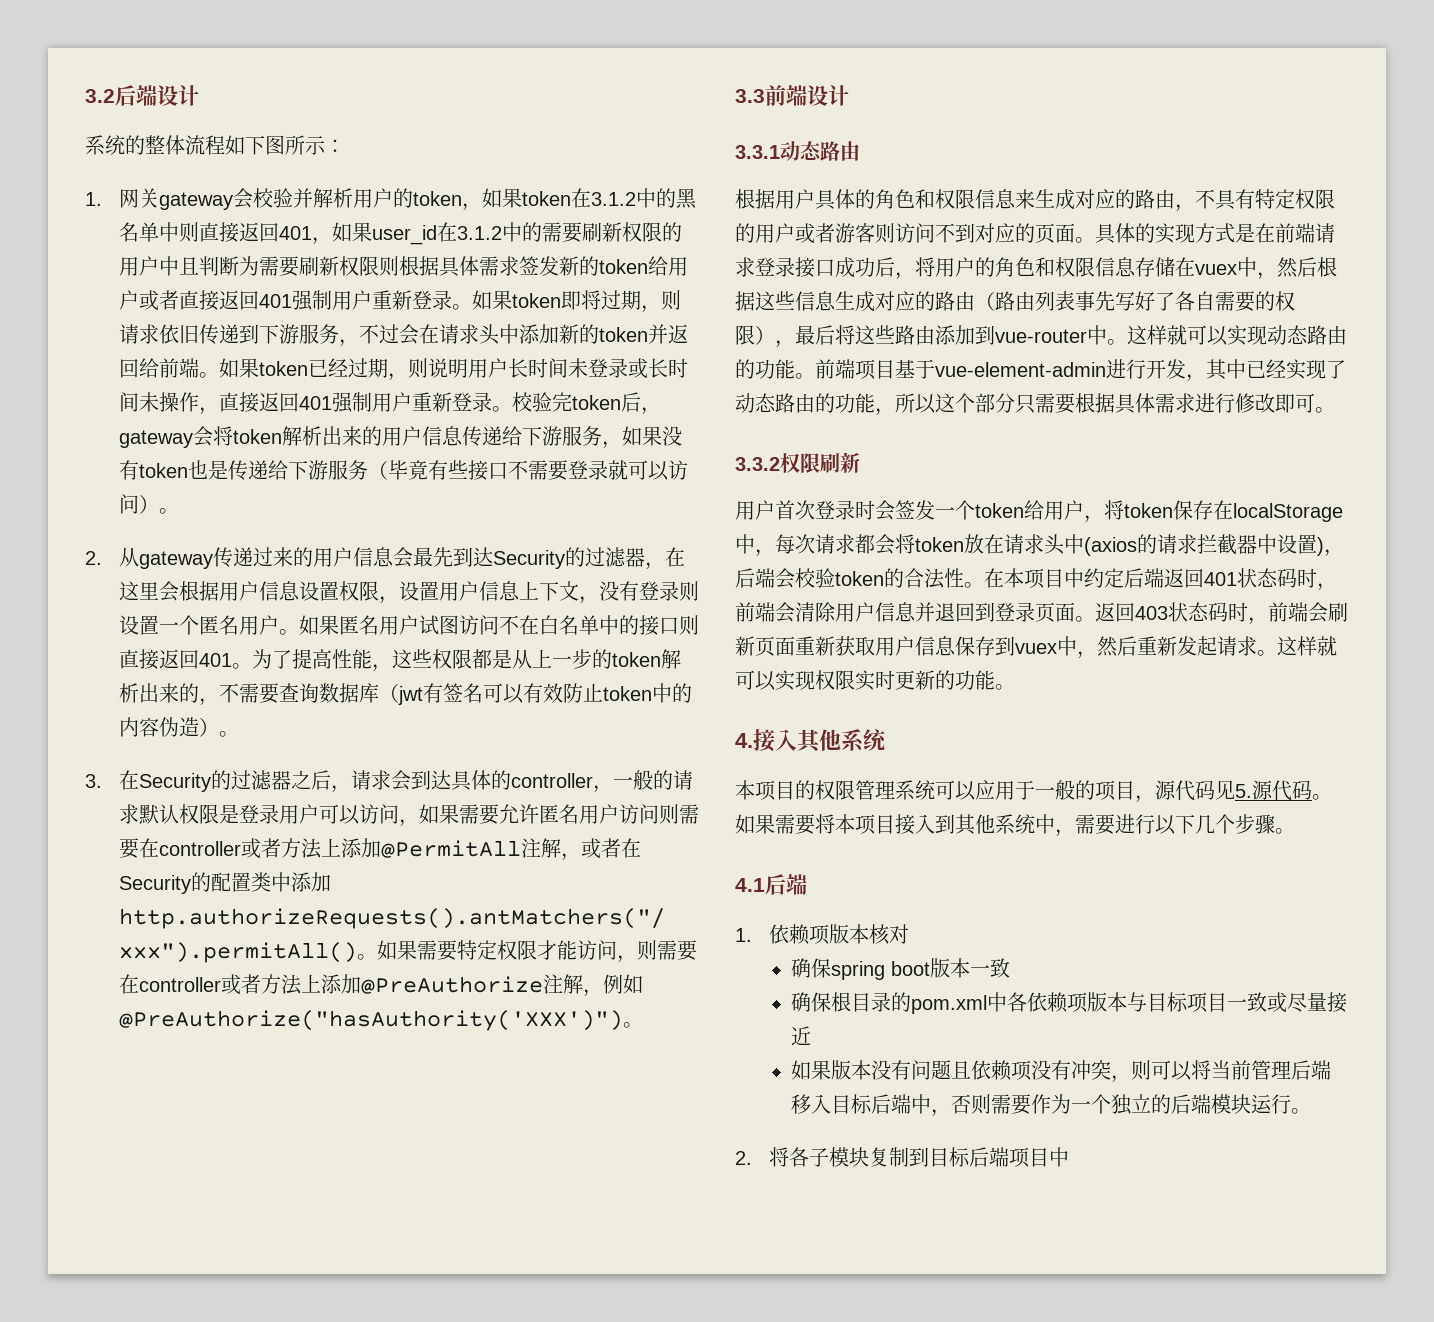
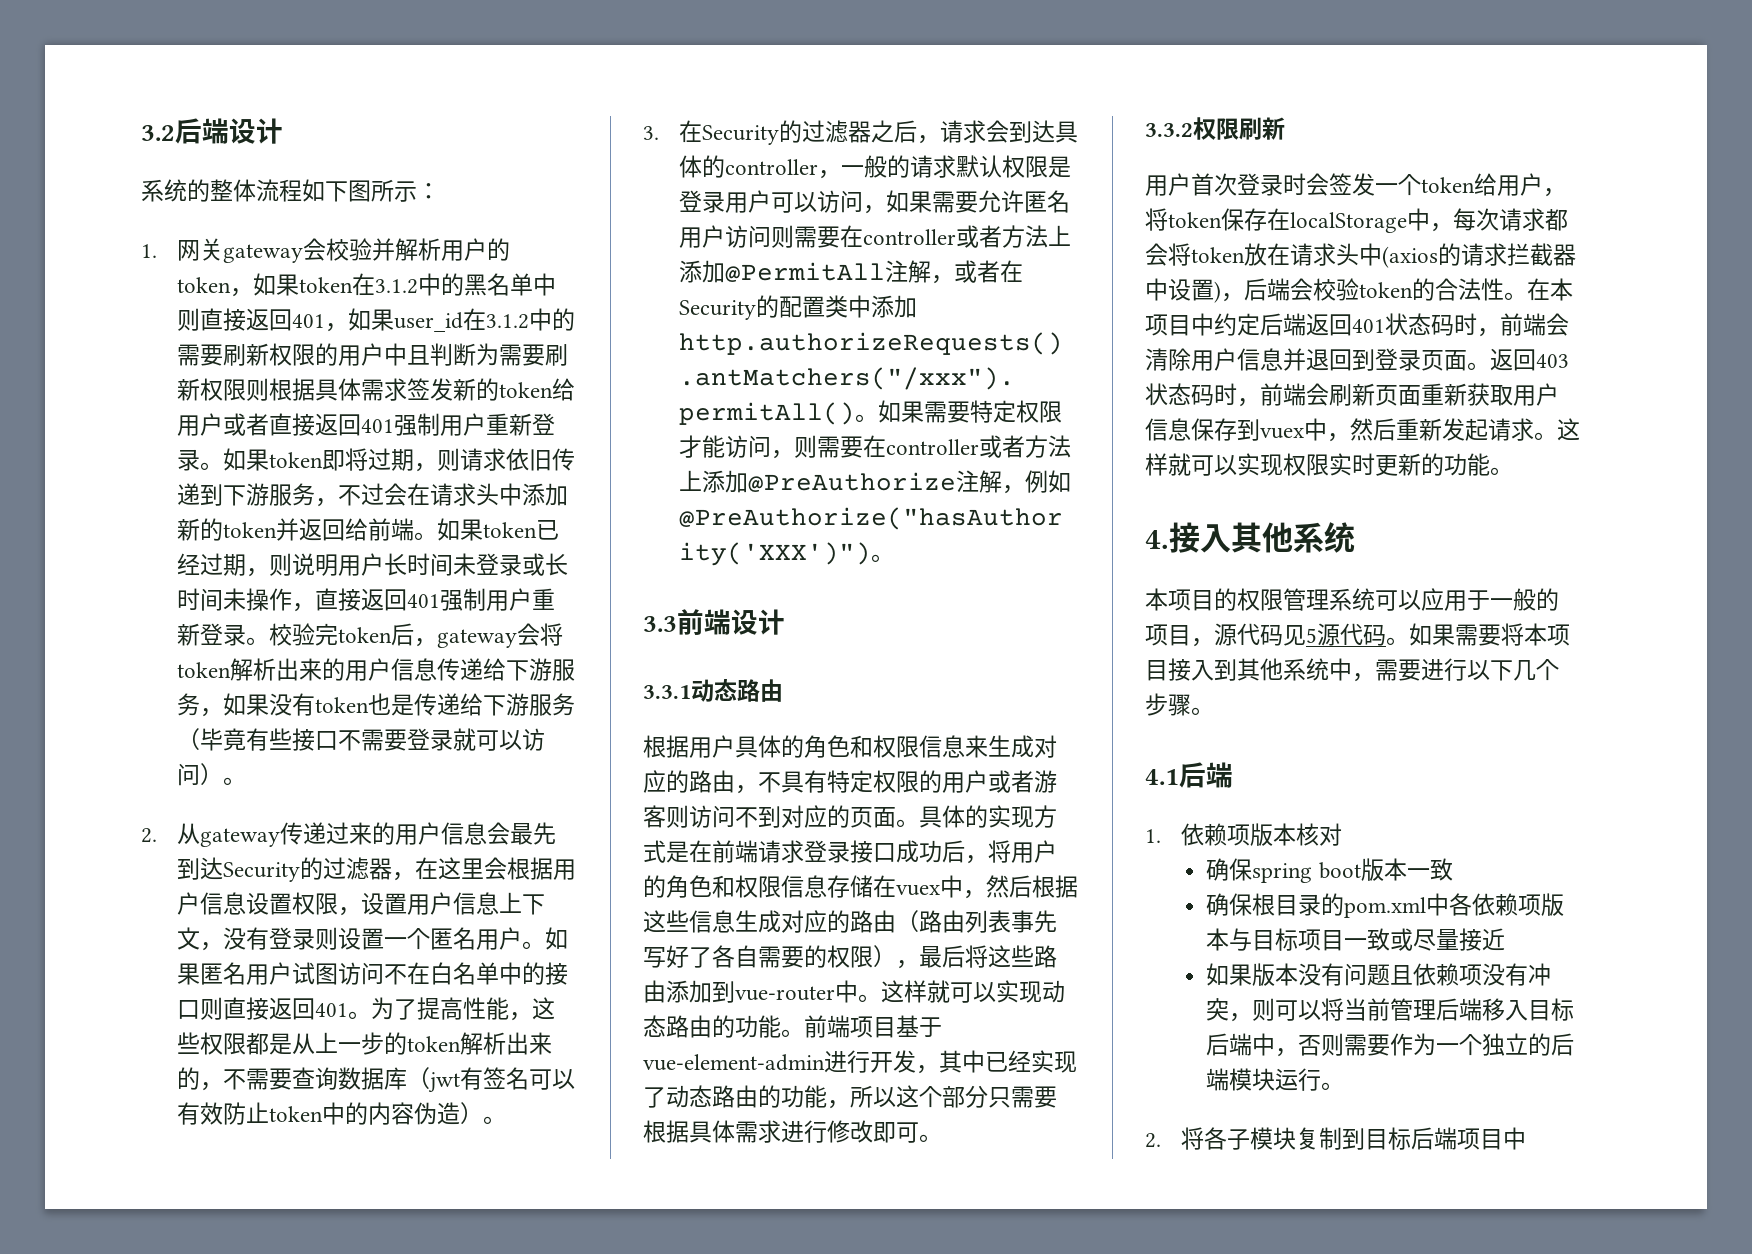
[1235,784,1252,798] 5. -> [1306,628,1317,643] 5

